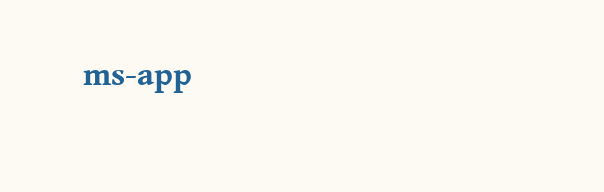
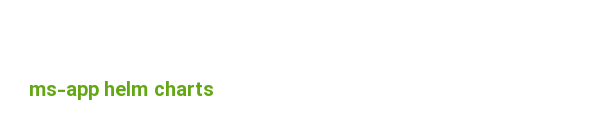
(192, 81) none -> [104,81,214,96] helm charts

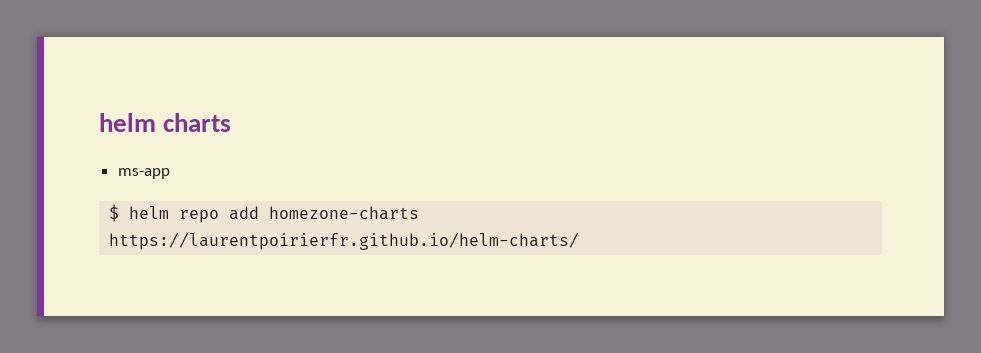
[29,85,99,100] ms-app -> (99, 122) none
(214, 88) none -> [117,168,170,179] [109,204,420,223] [109,232,580,250] // ms-app // $ helm repo add homezone-charts https://laurentpoirierfr.github.io/helm-charts/

